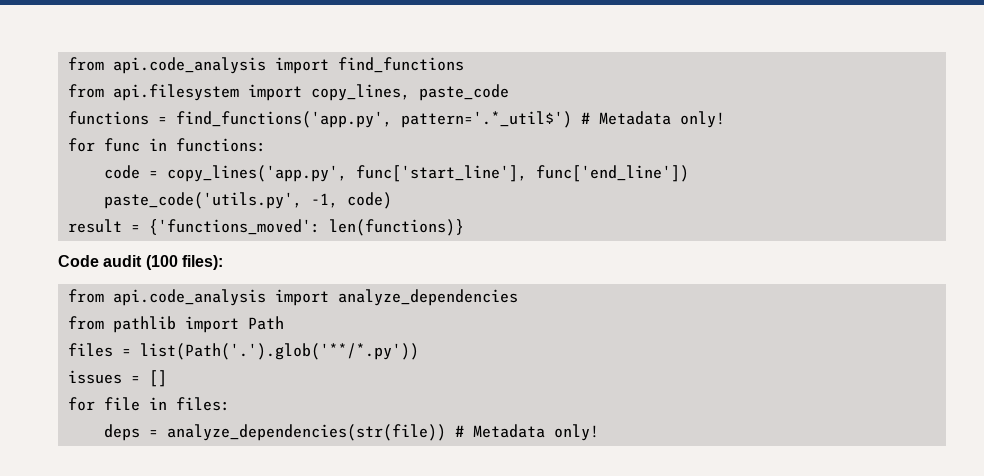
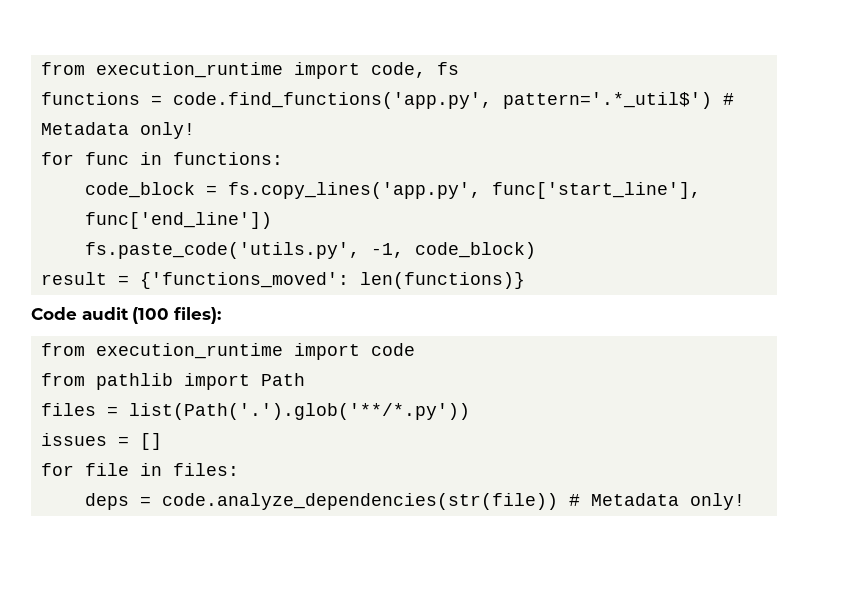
[67,57,464,74] [67,84,509,101] from api.code_analysis import find_functions // from api.filesystem import copy_lines, paste_code -> [41,62,460,79] from execution_runtime import code, fs
[175,111,392,128] find_functions('app.py', -> [173,92,493,109] code.find_functions('app.py',
[103,165,347,182] code = copy_lines('app.py', -> [85,182,482,199] code_block = fs.copy_lines('app.py',
[103,192,392,209] paste_code('utils.py', -1, code) -> [85,242,537,259] fs.paste_code('utils.py', -1, code_block)
[112,289,518,306] api.code_analysis import analyze_dependencies -> [96,343,416,360] execution_runtime import code
[166,424,446,441] analyze_dependencies(str(file)) -> [162,493,559,510] code.analyze_dependencies(str(file))

